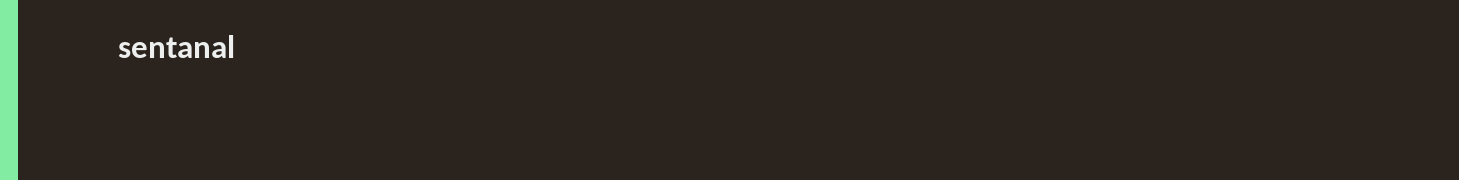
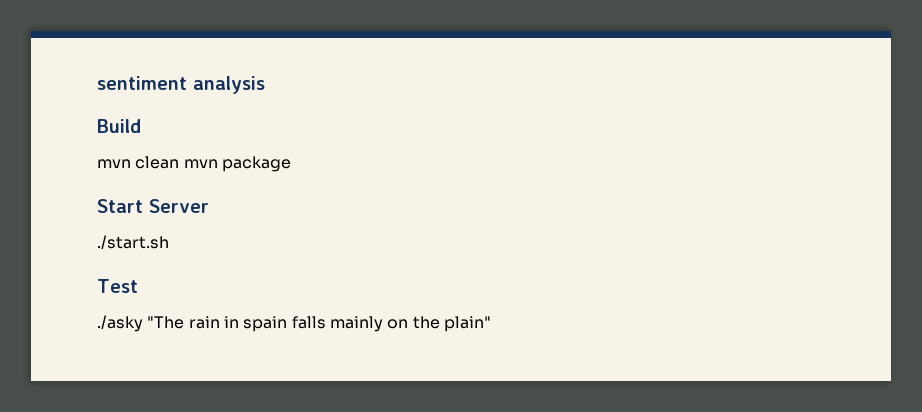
[118,35,235,58] sentanal -> [97,76,265,94] [97,119,141,133] [97,156,291,172] [97,199,209,213] [97,235,169,249] [97,279,138,293] [97,315,491,332] sentiment analysis // Build // mvn clean mvn package // Start Server // ./start.sh // Test // ./asky "The rain in spain falls mainly on the plain"

